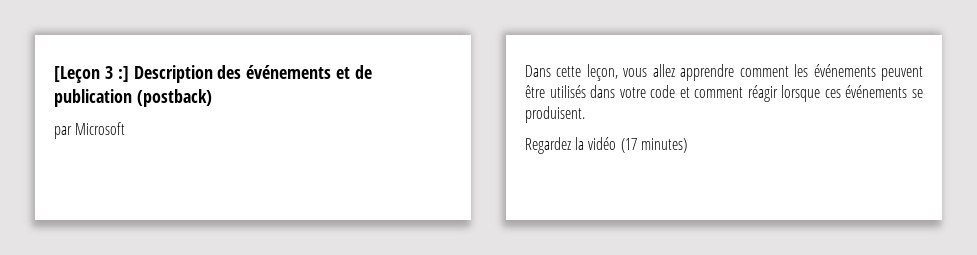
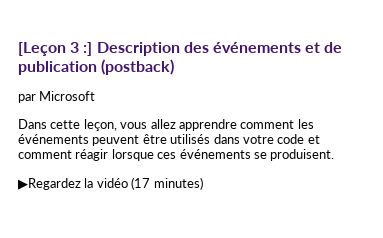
[525,137,571,154] Regardez -> [18,178,81,190] ▶Regardez

